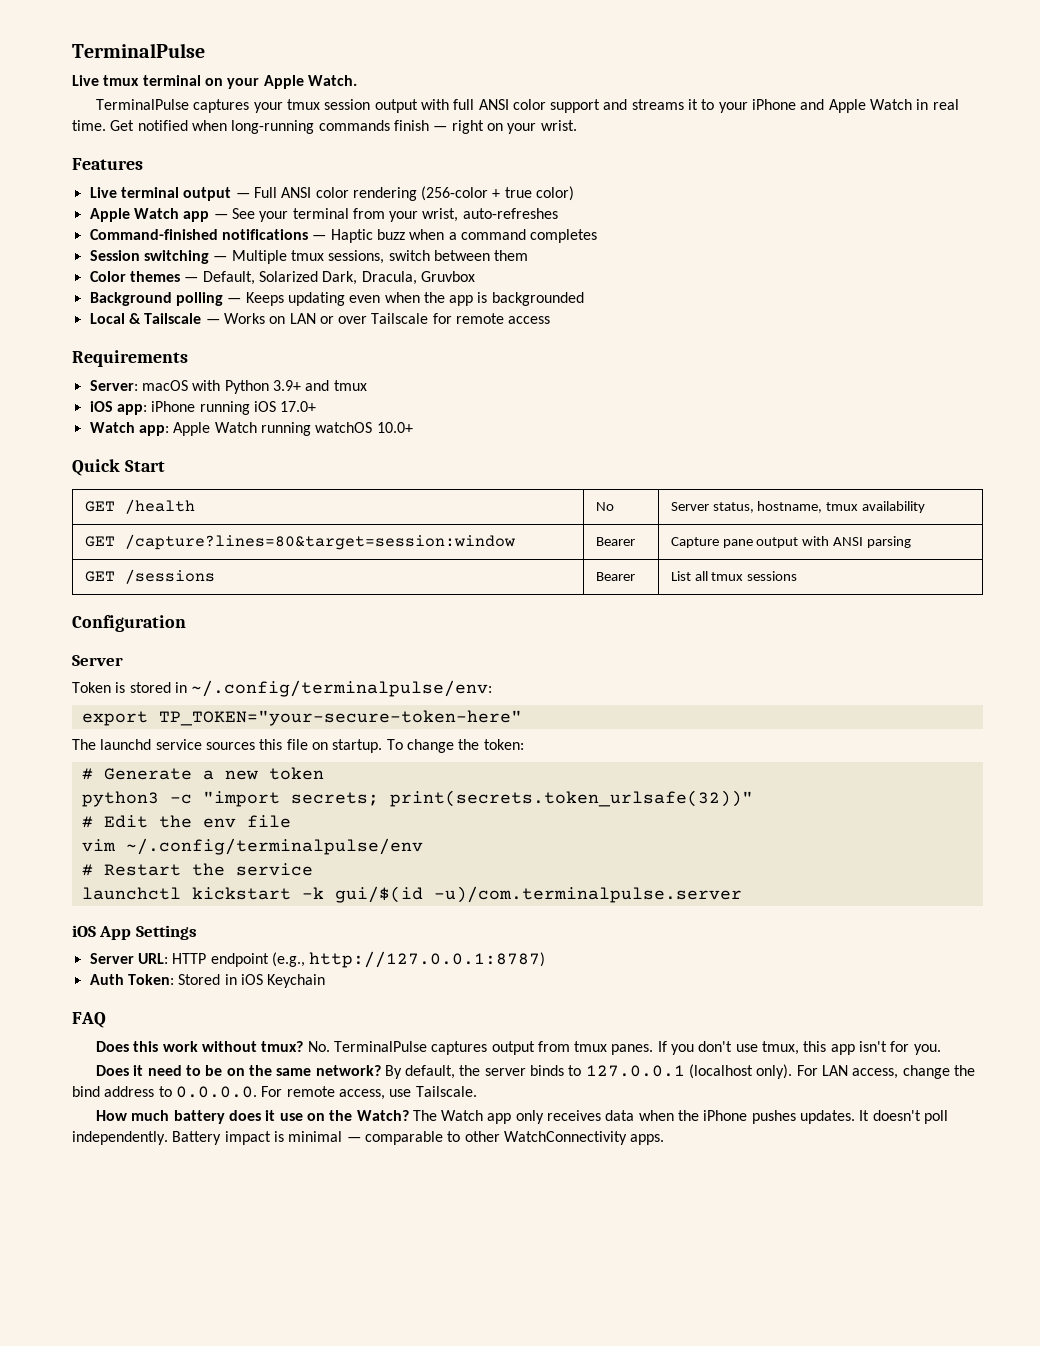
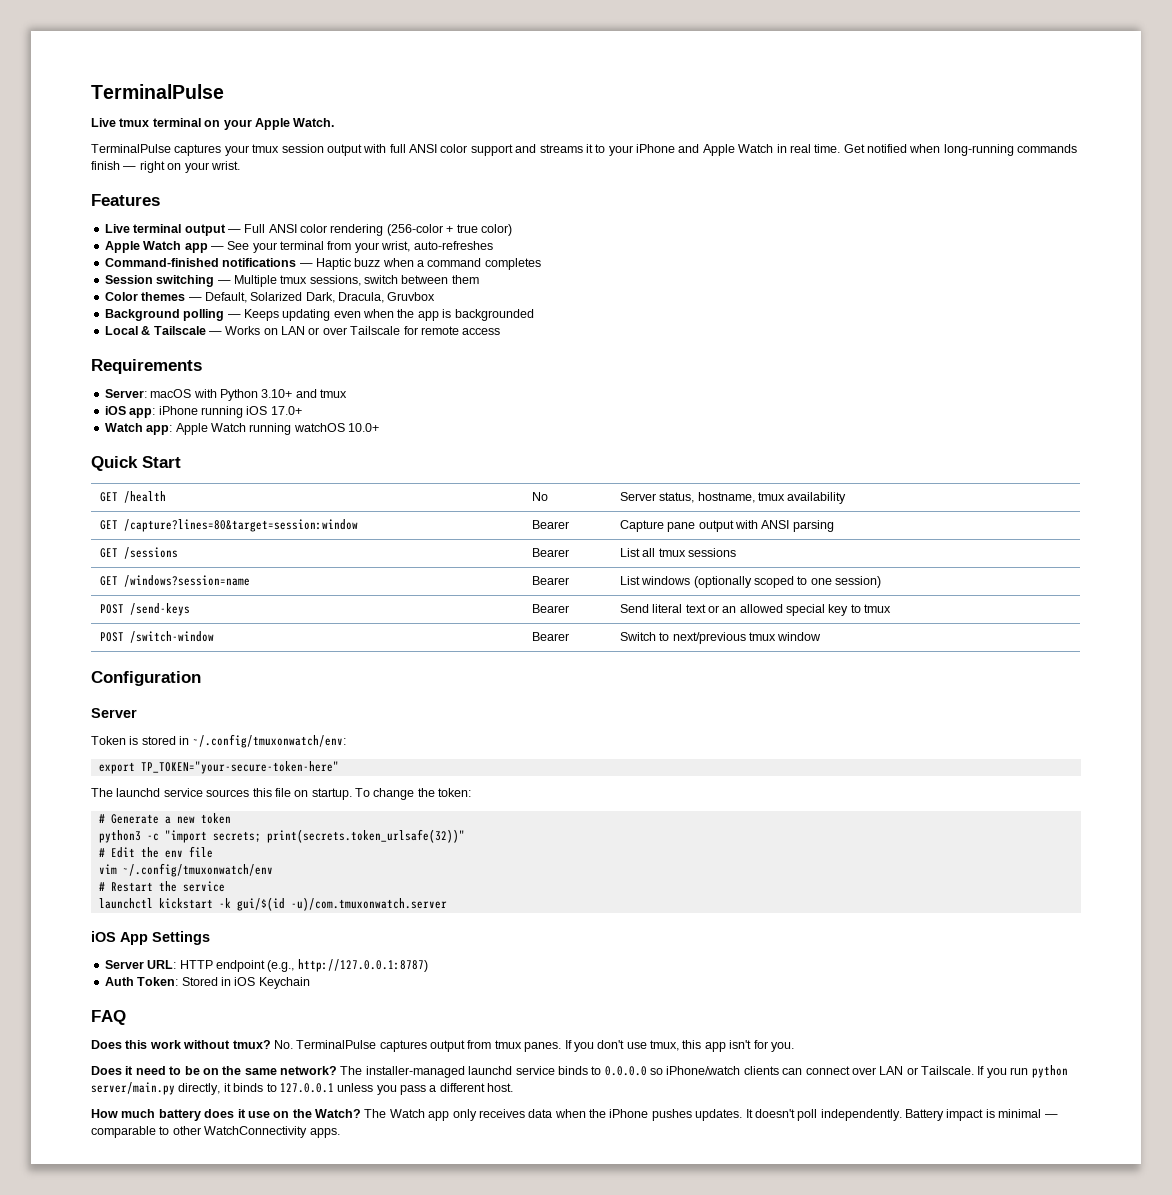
[272,380,301,391] 3.9+ -> [261,389,293,398] 3.10+
(798, 576) none -> [99,575,250,587] [531,576,569,585] [619,576,882,588] [99,603,190,616] [531,604,569,613] [619,604,892,616] [99,631,214,643] [531,632,569,641] [619,632,822,644] // GET /windows?session=name | Bearer | List windows (optionally scoped to one session) // POST /send-keys | Bearer | Send literal text or an allowed special key to tmux // POST /switch-window | Bearer | Switch to next/previous tmux window
[191,680,493,697] ~/.config/terminalpulse/env: -> [192,734,346,748] ~/.config/tmuxonwatch/env:
[125,838,423,855] ~/.config/terminalpulse/env -> [122,863,273,877] ~/.config/tmuxonwatch/env
[433,886,742,903] -u)/com.terminalpulse.server -> [290,897,447,911] -u)/com.tmuxonwatch.server
[384,1064,976,1079] [72,1086,477,1100] By default, the server binds to 127.0.0.1 (localhost only). For LAN access, change the bind address to 0.0.0.0. For remote access, use Tailscale. -> [340,1065,1068,1078] [91,1082,514,1095] The installer-managed launchd service binds to 0.0.0.0 so iPhone/watch clients can connect over LAN or Tailscale. If you run python server/main.py directly, it binds to 127.0.0.1 unless you pass a different host.

